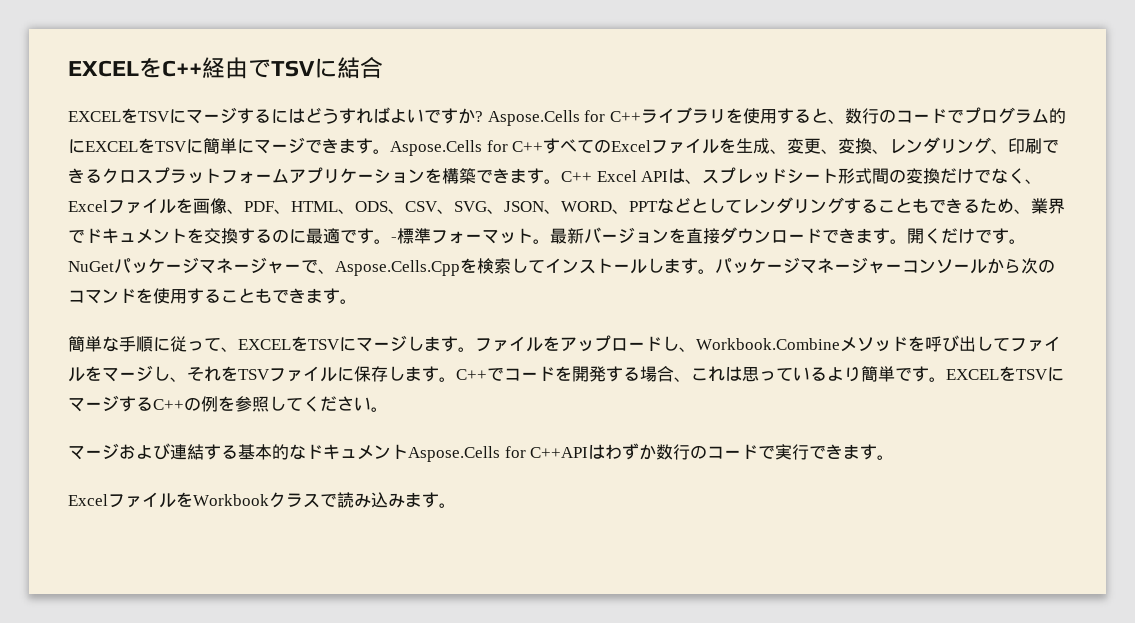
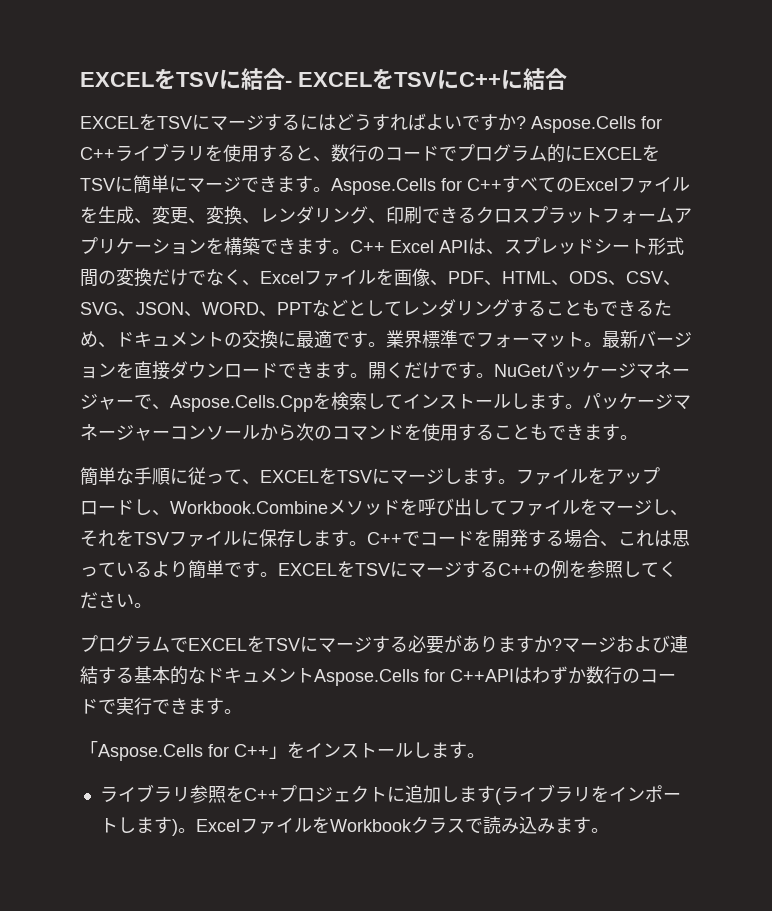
[68,57,315,79] EXCELをC++経由でTSV -> [80,68,501,90] EXCELをTSVに結合- EXCELをTSVにC++
[1031,198,1065,214] [68,228,289,244] 業界でドキュメントを交換するの -> [116,330,278,349] ドキュメントの交換
[391,228,431,244] -標準 -> [386,330,476,348] 業界標準で
(388, 409) none -> [80,635,562,654] プログラムでEXCELをTSVにマージする必要がありますか?
(895, 457) none -> [80,741,485,761] [99,784,681,805] [99,817,196,836] 「Aspose.Cells for C++」をインストールします。 // ライブラリ参照をC++プロジェクトに追加します(ライブラリをインポートします)。

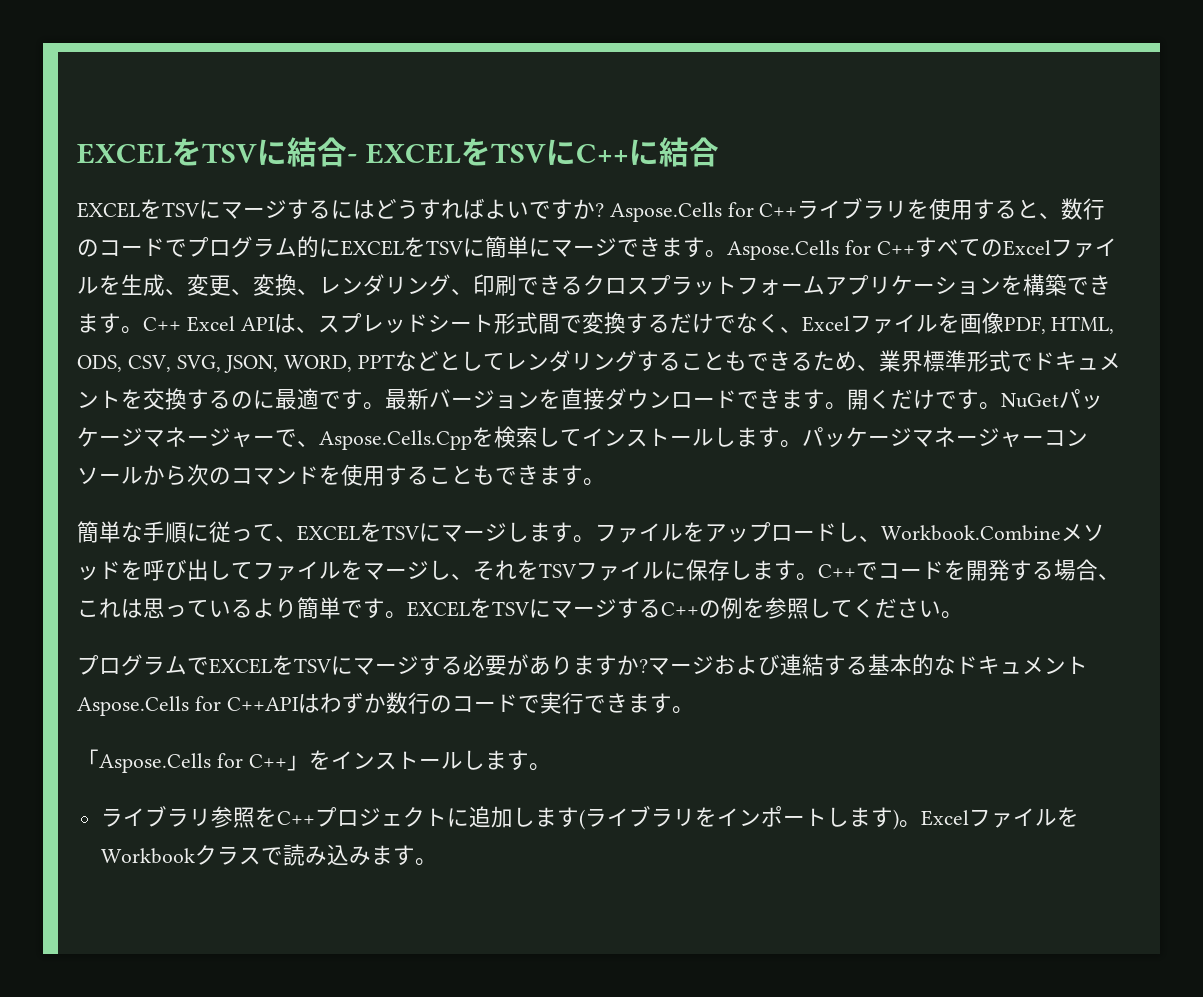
[98,268,152,287] の変換 -> [559,312,670,334] で変換する
[430,271,681,286] [80,302,277,317] 、PDF、HTML、ODS、CSV、SVG、JSON、WORD、 -> [1003,316,1115,334] [77,355,353,373] PDF, HTML, ODS, CSV, SVG, JSON, WORD,
[116,330,584,349] ドキュメントの交換に最適です。業界標準でフォーマット -> [879,350,1122,372] [77,388,363,410] 業界標準形式でドキュメントを交換するのに最適です

